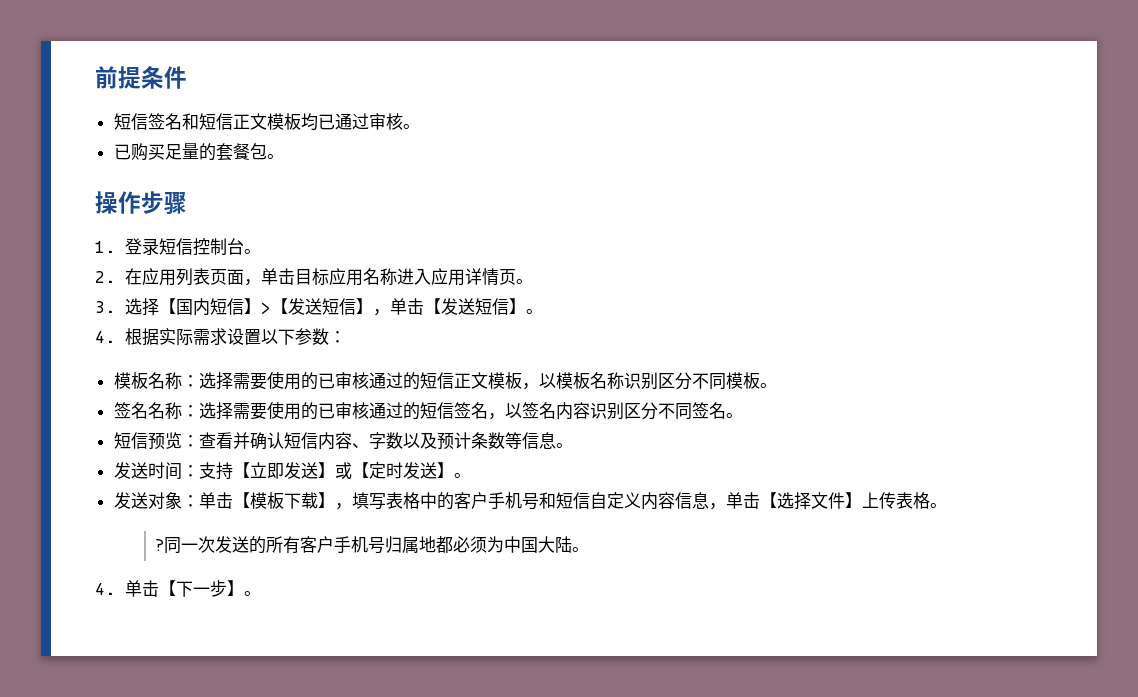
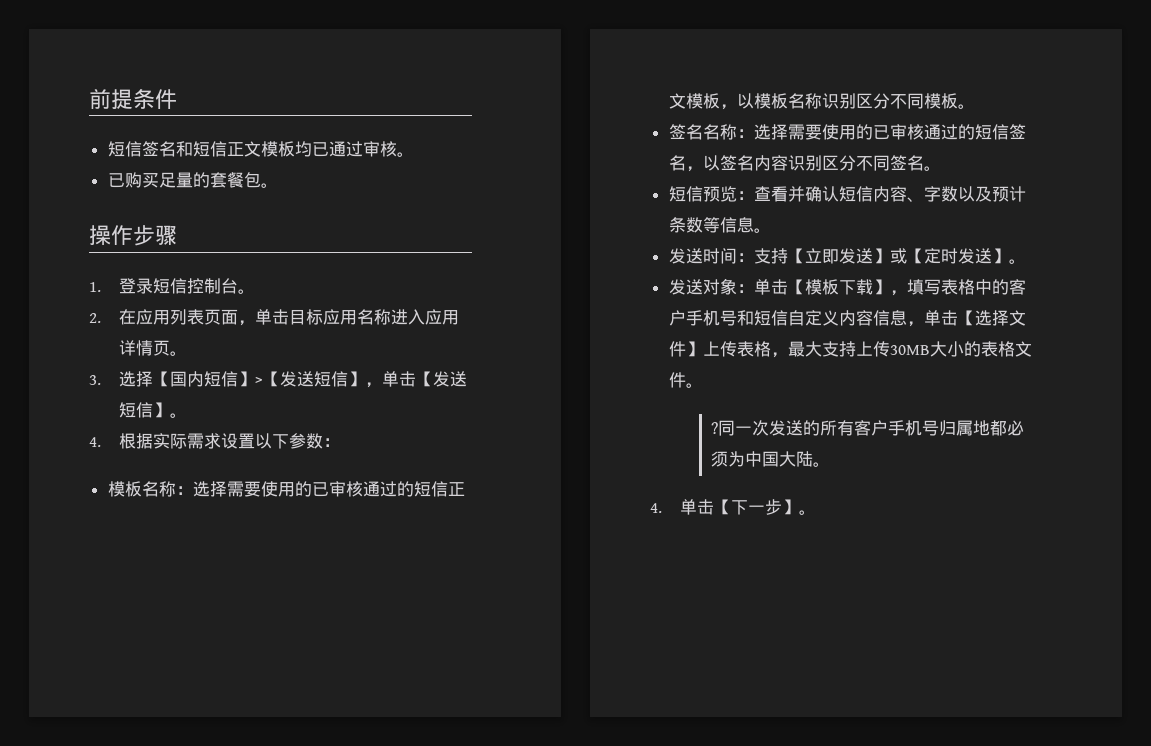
(930, 500) none -> [770,341,1032,358] [668,372,686,388] ，最大支持上传30MB大小的表格文件

